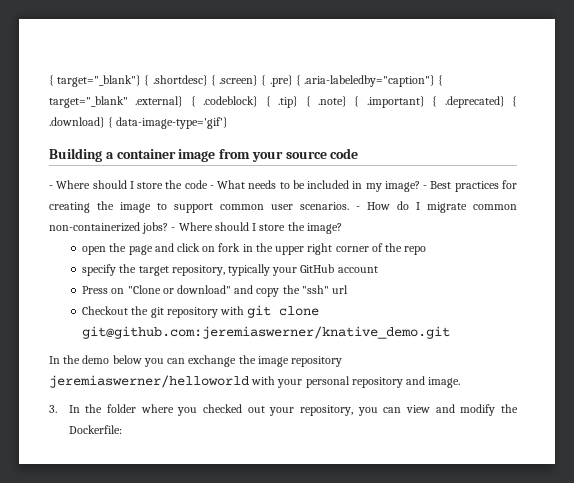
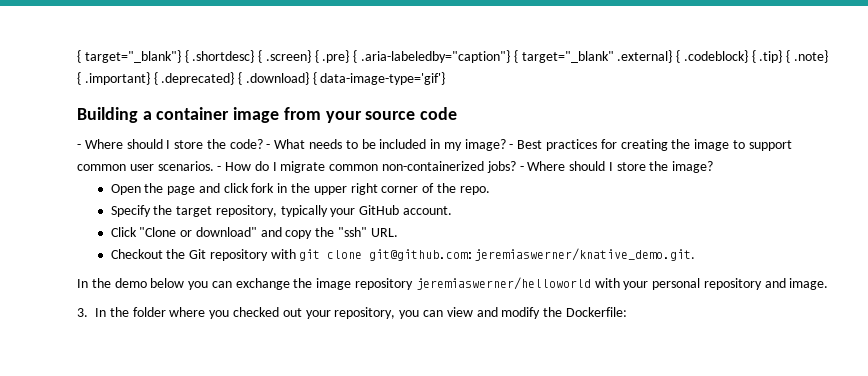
[184,180,208,189] code -> [229,139,263,149] code?
[82,246,107,255] open -> [110,184,141,195] Open
[202,246,216,252] on -> (249, 188) none
[404,246,427,255] [82,264,117,276] repo // specify -> [459,186,490,195] [110,205,151,217] repo. // Specify
[337,266,378,273] [82,286,125,294] account // Press on -> [402,206,452,215] [110,227,137,237] account. // Click
[332,285,349,294] url -> [370,228,398,237] URL.
[150,307,164,318] git -> [189,249,207,259] Git
[82,326,451,339] git@github.com:jeremiaswerner/knative_demo.git -> [369,248,696,261] git@github.com:jeremiaswerner/knative_demo.git.

